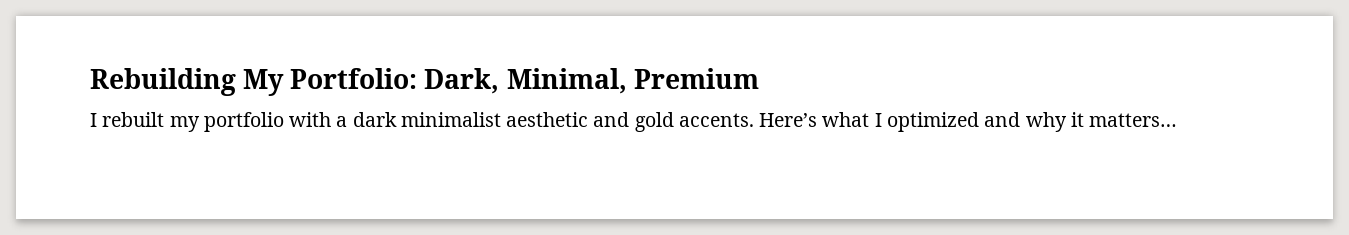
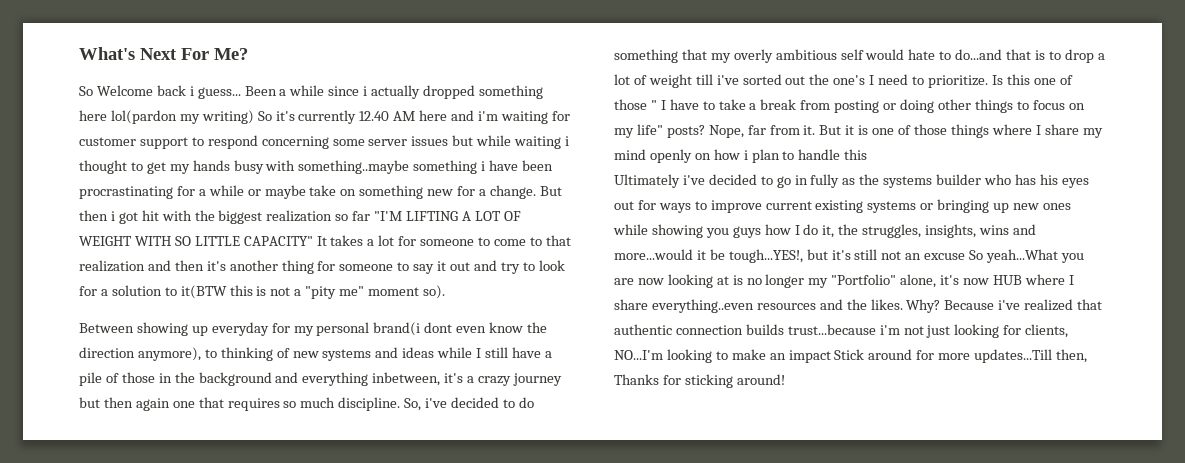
[90,68,759,96] [90,112,1178,132] Rebuilding My Portfolio: Dark, Minimal, Premium // I rebuilt my portfolio with a dark minimalist aesthetic and gold accents. Here’s what I optimized and why it matters… -> [79,47,248,60] [79,85,543,99] [79,110,570,124] [79,135,570,149] [79,160,554,174] [79,185,562,199] [79,210,521,224] [79,235,571,246] [79,260,565,274] [79,285,445,299] [79,322,548,336] [79,347,552,361] [79,372,562,386] [79,397,534,411] [614,49,1105,63] [614,74,1073,88] [614,99,1085,113] [614,124,1103,138] [614,149,868,163] [614,174,1089,188] [614,199,1071,213] [613,224,1036,238] [614,249,1084,263] [614,274,1074,288] [614,299,1103,313] [614,324,1069,338] [614,349,1088,363] [614,374,785,388] What's Next For Me? // So Welcome back i guess... Been a while since i actually dropped something here lol(pardon my writing) So it's currently 12.40 AM here and i'm waiting for customer support to respond concerning some server issues but while waiting i thought to get my hands busy with something..maybe something i have been procrastinating for a while or maybe take on something new for a change. But then i got hit with the biggest realization so far "I'M LIFTING A LOT OF WEIGHT WITH SO LITTLE CAPACITY" It takes a lot for someone to come to that realization and then it's another thing for someone to say it out and try to look for a solution to it(BTW this is not a "pity me" moment so). // Between showing up everyday for my personal brand(i dont even know the direction anymore), to thinking of new systems and ideas while I still have a pile of those in the background and everything inbetween, it's a crazy journey but then again one that requires so much discipline. So, i've decided to do something that my overly ambitious self would hate to do...and that is to drop a lot of weight till i've sorted out the one's I need to prioritize. Is this one of those " I have to take a break from posting or doing other things to focus on my life" posts? Nope, far from it. But it is one of those things where I share my mind openly on how i plan to handle this // Ultimately i've decided to go in fully as the systems builder who has his eyes out for ways to improve current existing systems or bringing up new ones while showing you guys how I do it, the struggles, insights, wins and more...would it be tough...YES!, but it's still not an excuse So yeah...What you are now looking at is no longer my "Portfolio" alone, it's now HUB where I share everything..even resources and the likes. Why? Because i've realized that authentic connection builds trust...because i'm not just looking for clients, NO...I'm looking to make an impact Stick around for more updates...Till then, Thanks for sticking around!

